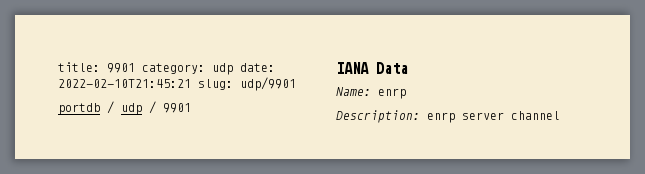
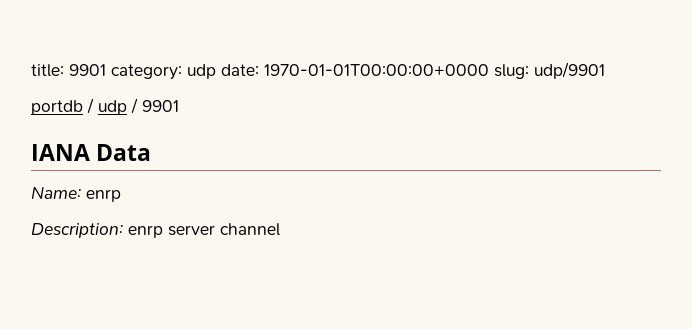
[58,79,191,88] 2022-02-10T21:45:21 -> [264,64,489,76] 1970-01-01T00:00:00+0000

